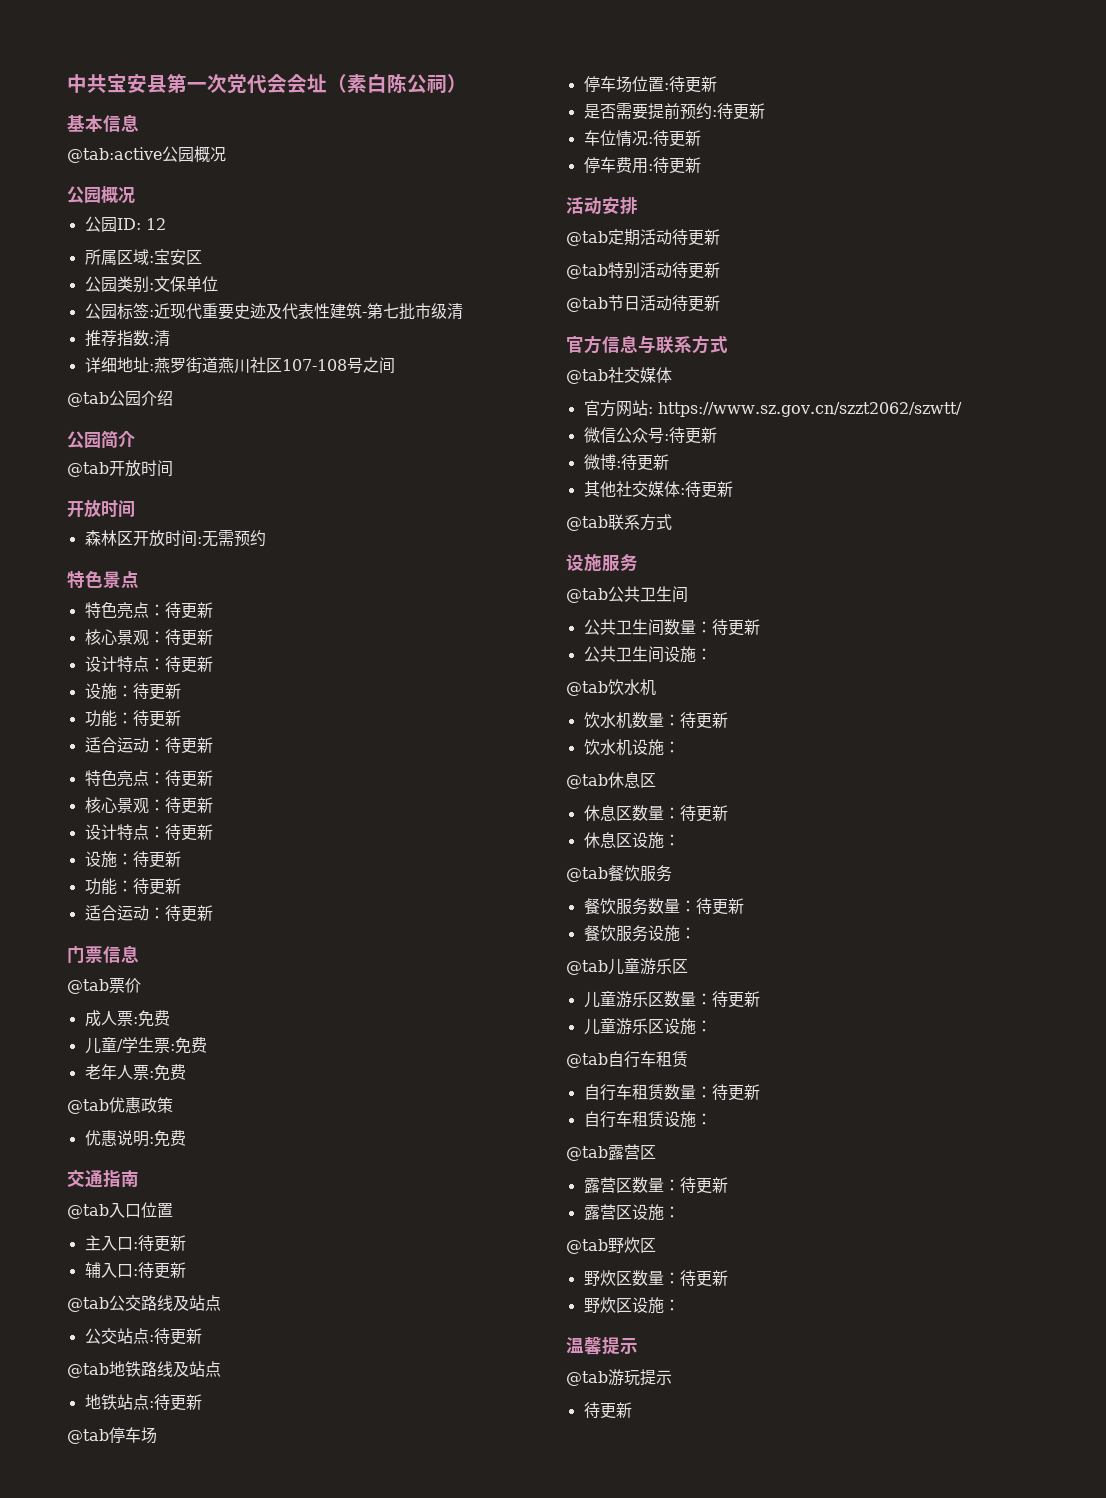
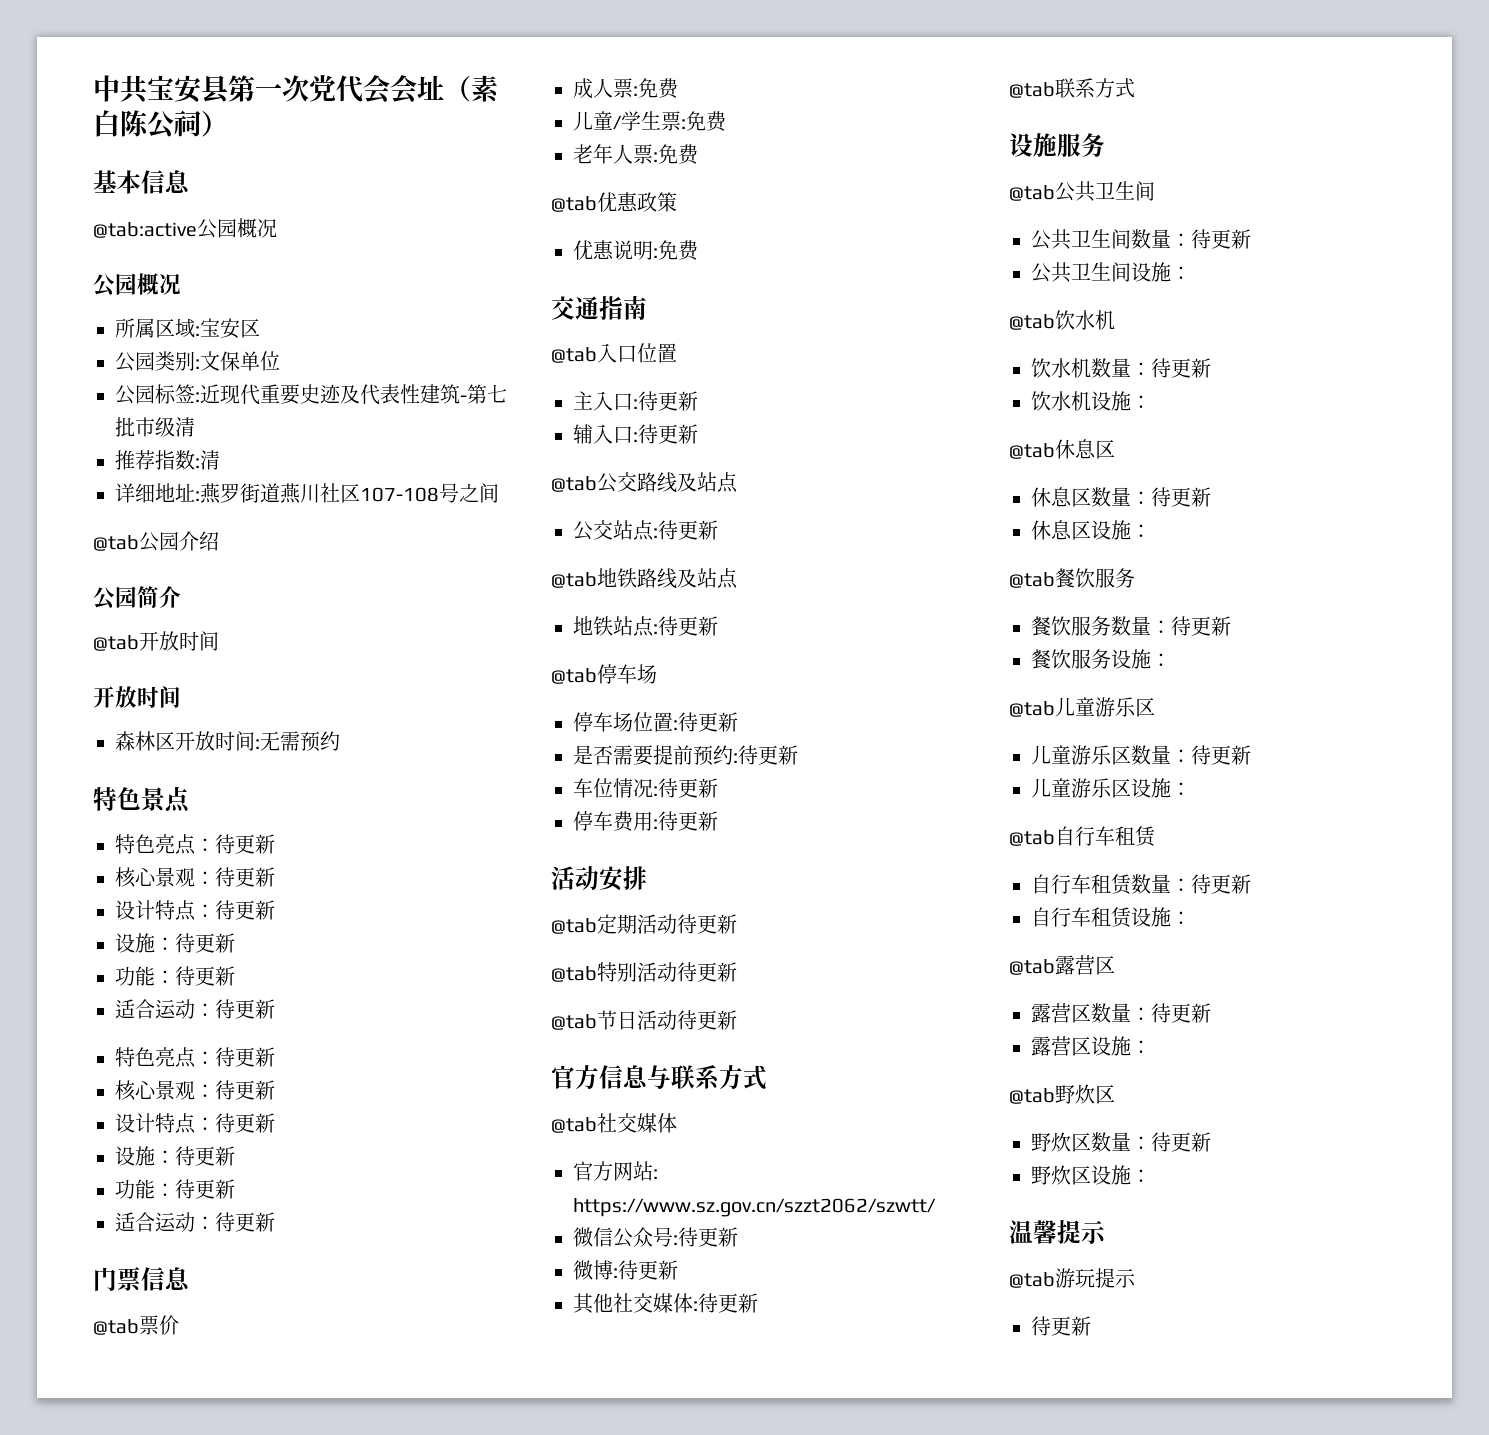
[84,216,166,232] // 公园ID: 12 -> (181, 284) none

